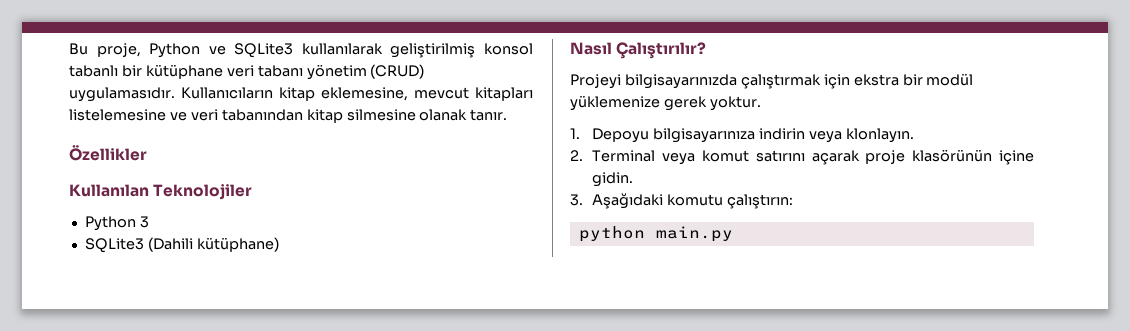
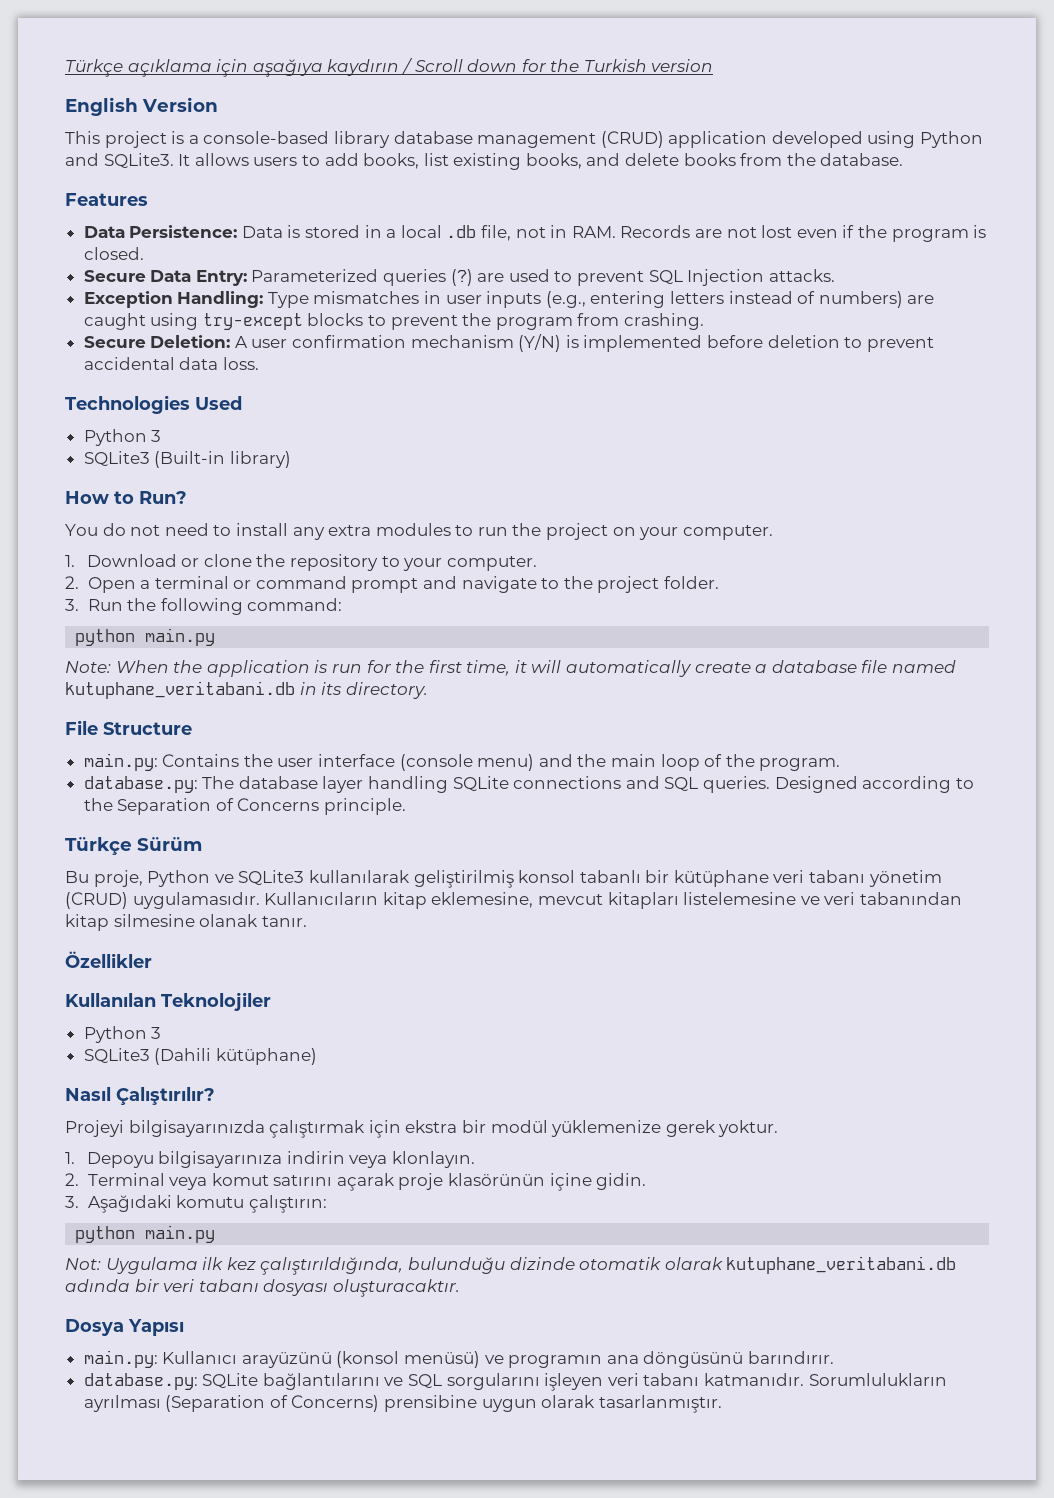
(69, 49) none -> [65,58,714,77] [65,97,218,116] [65,131,984,148] [65,153,904,170] [65,193,148,206] [83,225,987,242] [83,247,144,260] [83,269,835,286] [83,291,935,308] [83,313,705,330] [83,334,934,352] [83,357,259,370] [65,395,242,414] [83,429,162,446] [83,451,291,468] [65,491,187,504] [65,523,773,540] [65,554,537,571] [65,576,719,593] [65,598,343,615] [75,628,216,646] [65,660,957,677] [65,681,428,699] [65,720,192,735] [83,753,841,771] [83,776,974,793] [83,798,407,815] [65,837,202,855] Türkçe açıklama için aşağıya kaydırın / Scroll down for the Turkish version // English Version // This project is a console-based library database management (CRUD) application developed using Python and SQLite3. It allows users to add books, list existing books, and delete books from the database. // Features // Data Persistence: Data is stored in a local .db file, not in RAM. Records are not lost even if the program is closed. // Secure Data Entry: Parameterized queries (?) are used to prevent SQL Injection attacks. // Exception Handling: Type mismatches in user inputs (e.g., entering letters instead of numbers) are caught using try-except blocks to prevent the program from crashing. // Secure Deletion: A user confirmation mechanism (Y/N) is implemented before deletion to prevent accidental data loss. // Technologies Used // Python 3 // SQLite3 (Built-in library) // How to Run? // You do not need to install any extra modules to run the project on your computer. // 1. Download or clone the repository to your computer. // 2. Open a terminal or command prompt and navigate to the project folder. // 3. Run the following command: // python main.py // Note: When the application is run for the first time, it will automatically create a database file named kutuphane_veritabani.db in its directory. // File Structure // main.py: Contains the user interface (console menu) and the main loop of the program. // database.py: The database layer handling SQLite connections and SQL queries. Designed according to the Separation of Concerns principle. // Türkçe Sürüm //
(733, 234) none -> [65,1256,957,1275] [65,1279,460,1297] [65,1319,184,1336] [83,1350,835,1368] [83,1373,947,1391] [83,1395,722,1413] // Not: Uygulama ilk kez çalıştırıldığında, bulunduğu dizinde otomatik olarak kutuphane_veritabani.db adında bir veri tabanı dosyası oluşturacaktır. // Dosya Yapısı // main.py: Kullanıcı arayüzünü (konsol menüsü) ve programın ana döngüsünü barındırır. // database.py: SQLite bağlantılarını ve SQL sorgularını işleyen veri tabanı katmanıdır. Sorumlulukların ayrılması (Separation of Concerns) prensibine uygun olarak tasarlanmıştır.

